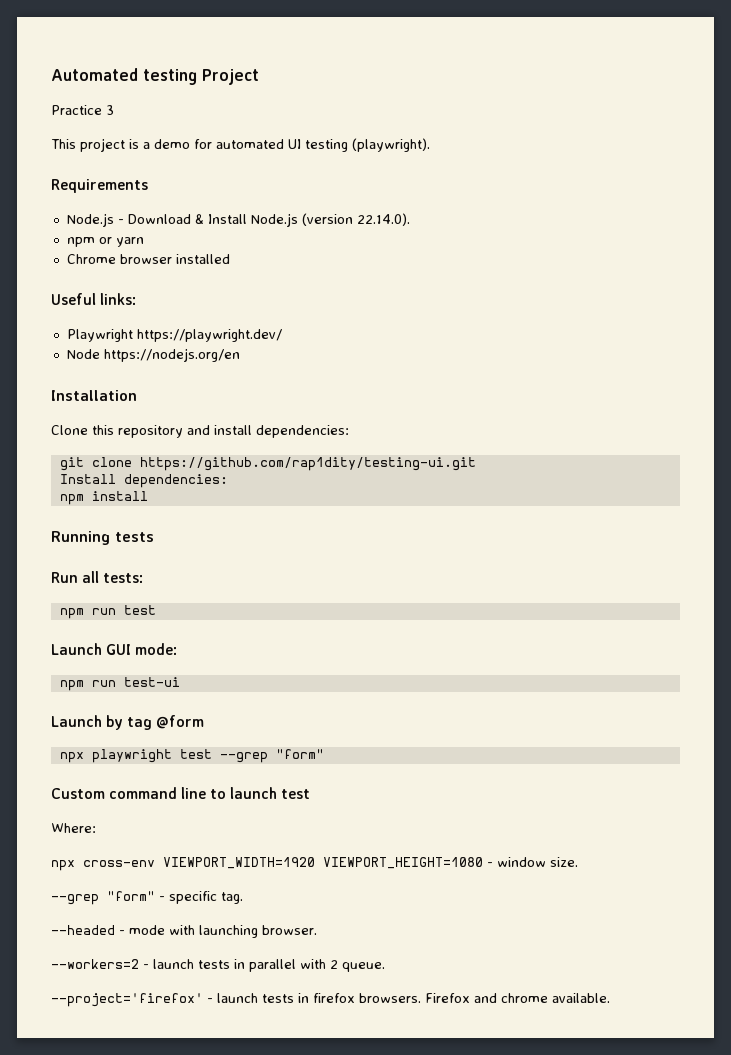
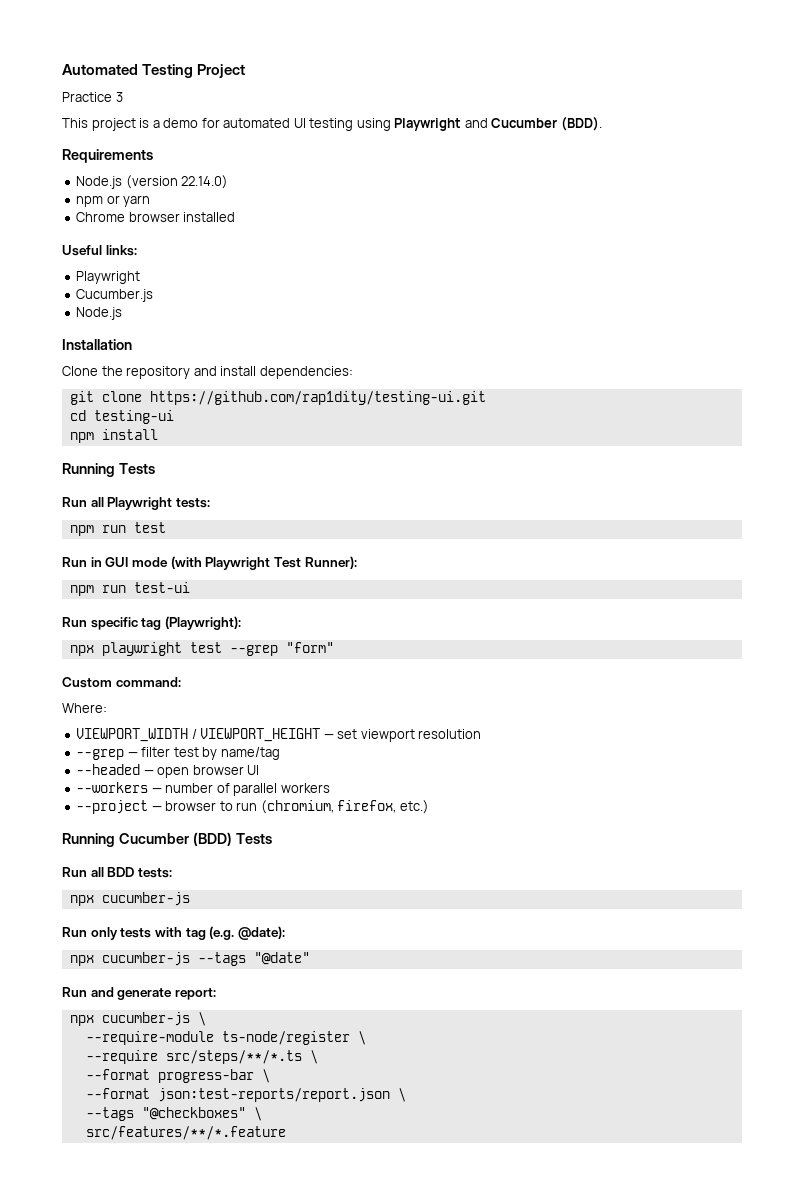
[143,69,197,85] testing -> [142,64,194,78] Testing
[352,138,430,152] [51,179,148,193] [66,213,410,227] (playwright). // Requirements // Node.js - Download & Install Node.js (version 22.14.0). -> [356,116,602,131] [62,149,153,163] [76,175,229,189] using Playwright and Cucumber (BDD). // Requirements // Node.js (version 22.14.0)
[136,329,282,342] [66,348,240,362] https://playwright.dev/ // Node https://nodejs.org/en -> [76,289,154,302] [76,307,123,320] // Cucumber.js // Node.js
[92,425,114,435] this -> [101,366,123,376] the
[59,474,228,488] Install dependencies: -> [69,410,174,424] cd testing-ui
[115,532,154,542] [51,571,100,583] tests // Run all -> [118,463,155,474] [62,497,173,510] Tests // Run all Playwright
[51,643,178,655] Launch GUI mode: -> [62,556,357,570] Run in GUI mode (with Playwright Test Runner):
[51,715,205,730] Launch by tag @form -> [62,616,241,630] Run specific tag (Playwright):
[109,787,311,799] [51,823,96,833] [51,857,578,871] [51,891,243,905] [51,925,317,938] [51,959,385,972] [51,993,610,1007] command line to launch test // Where: // npx cross-env VIEWPORT_WIDTH=1920 VIEWPORT_HEIGHT=1080 - window size. // --grep "form" - specific tag. // --headed - mode with launching browser. // --workers=2 - launch tests in parallel with 2 queue. // --project='firefox' - launch tests in firefox browsers. Firefox and chrome available. -> [115,677,181,687] [62,703,107,713] [76,728,482,742] [76,747,280,760] [76,764,260,778] [76,782,330,796] [76,800,429,814] [62,832,272,847] [62,867,172,878] [69,892,190,906] [62,926,285,940] [69,952,310,966] [62,987,216,1000] [69,1012,206,1026] [85,1031,366,1045] [85,1050,318,1064] [85,1069,270,1083] [85,1088,406,1102] [85,1107,262,1121] [85,1126,286,1140] command: // Where: // VIEWPORT_WIDTH / VIEWPORT_HEIGHT — set viewport resolution // --grep — filter test by name/tag // --headed — open browser UI // --workers — number of parallel workers // --project — browser to run (chromium, firefox, etc.) // Running Cucumber (BDD) Tests // Run all BDD tests: // npx cucumber-js // Run only tests with tag (e.g. @date): // npx cucumber-js --tags "@date" // Run and generate report: // npx cucumber-js \ // --require-module ts-node/register \ // --require src/steps/**/*.ts \ // --format progress-bar \ // --format json:test-reports/report.json \ // --tags "@checkboxes" \ // src/features/**/*.feature

